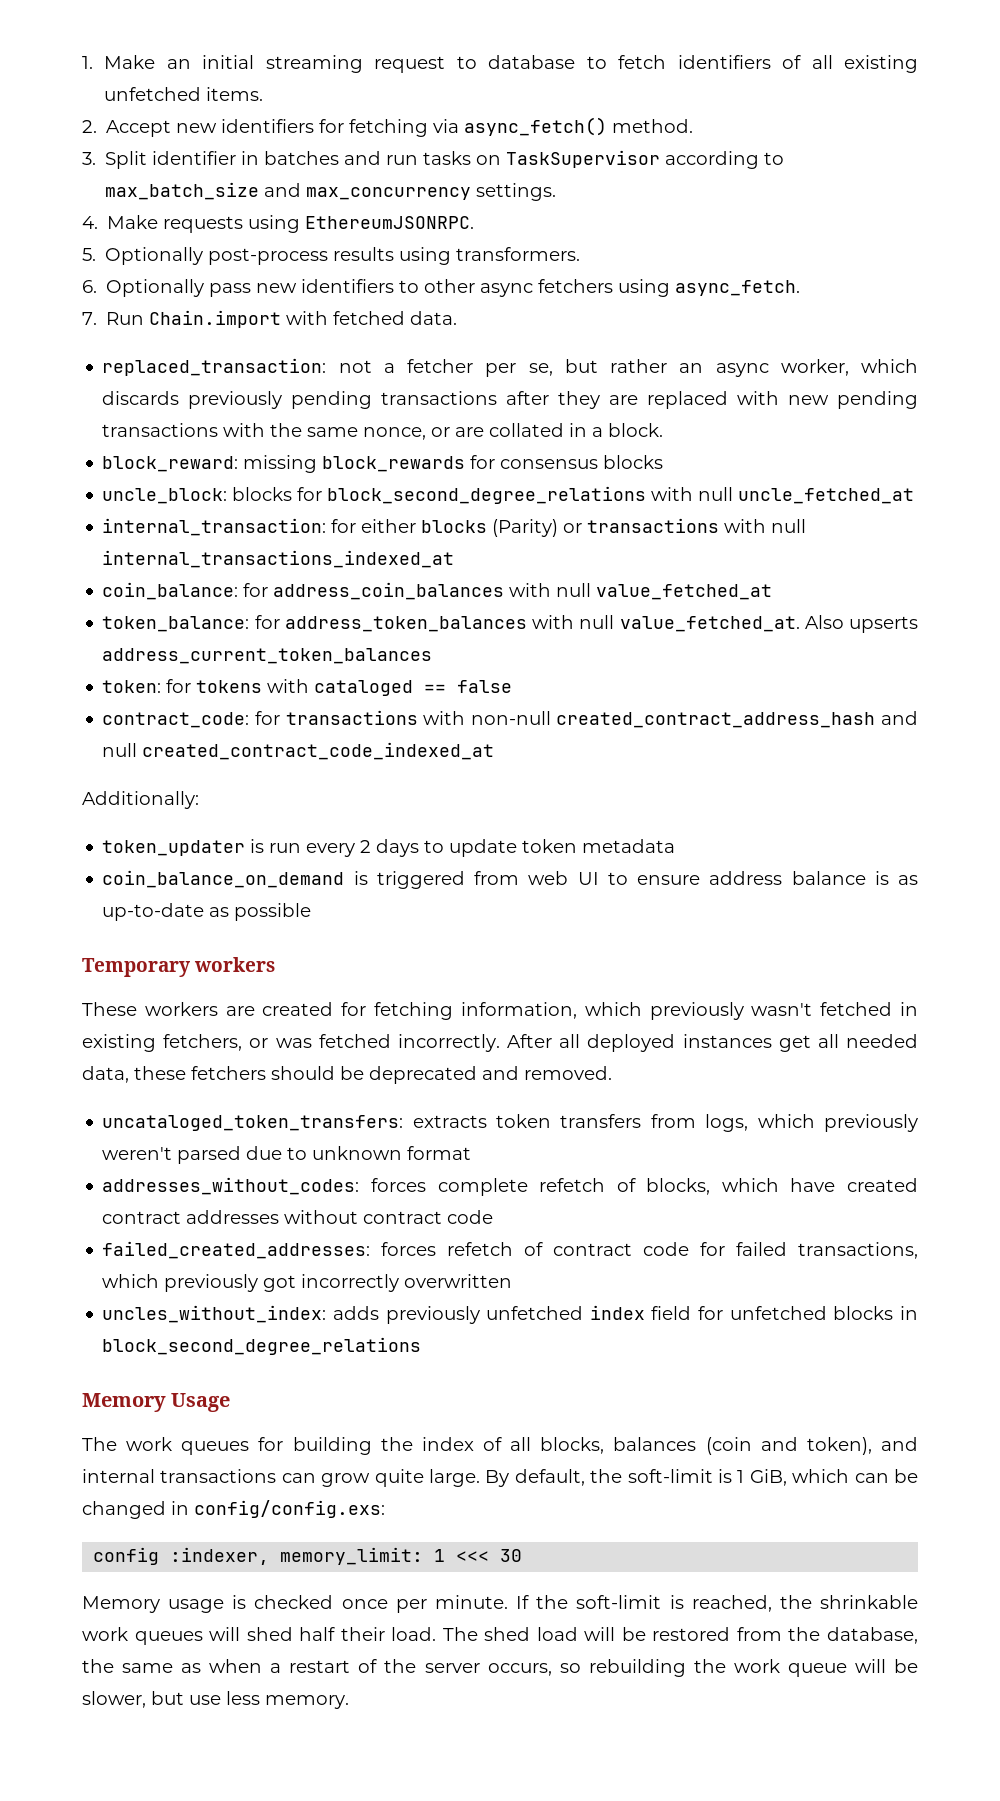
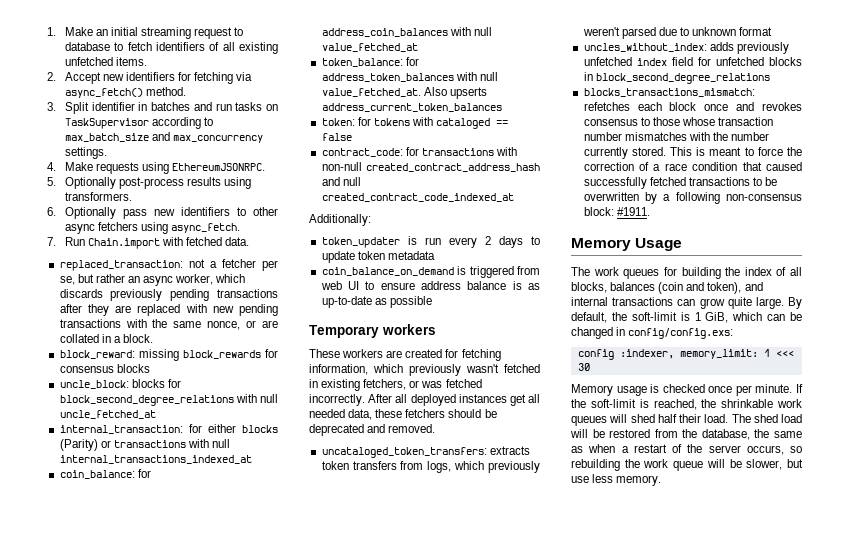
[102,1177,918,1196] [102,1210,494,1224] [102,1241,918,1259] [102,1274,513,1292] // addresses_without_codes: forces complete refetch of blocks, which have created contract addresses without contract code // failed_created_addresses: forces refetch of contract code for failed transactions, which previously got incorrectly overwritten -> (773, 31) none
(422, 1346) none -> [583,88,755,97] [583,102,802,111] [583,117,774,126] [583,132,770,141] [583,147,802,159] [583,162,802,171] [583,177,778,189] [583,192,802,204] [583,207,650,216] // blocks_transactions_mismatch: refetches each block once and revokes consensus to those whose transaction number mismatches with the number currently stored. This is meant to force the correction of a race condition that caused successfully fetched transactions to be overwritten by a following non-consensus block: #1911.

